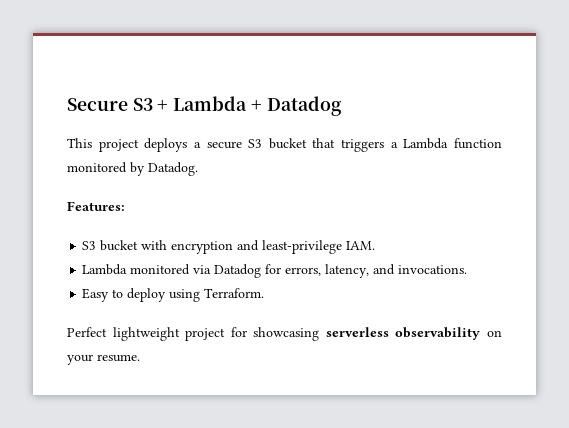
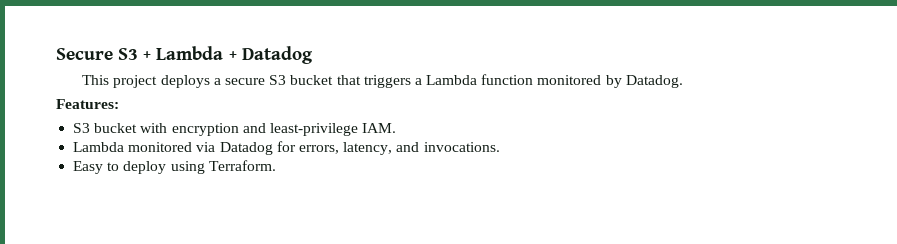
[67,327,502,341] [67,354,140,365] // Perfect lightweight project for showcasing serverless observability on your resume. -> (276, 165) none

